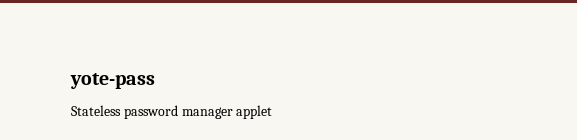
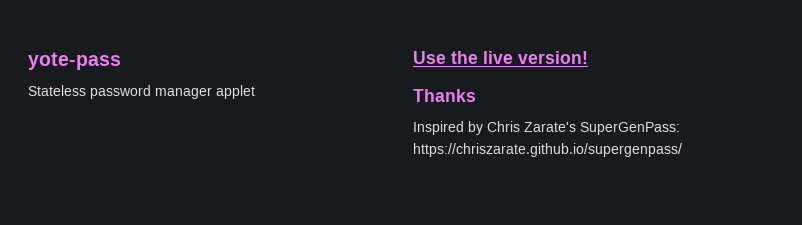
(273, 112) none -> [413,51,588,64] [413,89,476,102] [413,121,680,135] [413,143,682,157] // Use the live version! // Thanks // Inspired by Chris Zarate's SuperGenPass: https://chriszarate.github.io/supergenpass/

